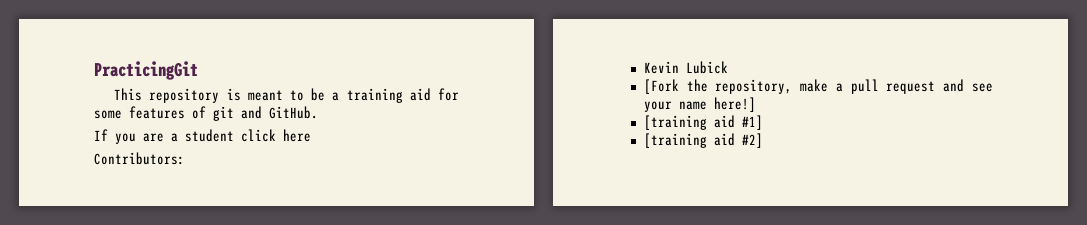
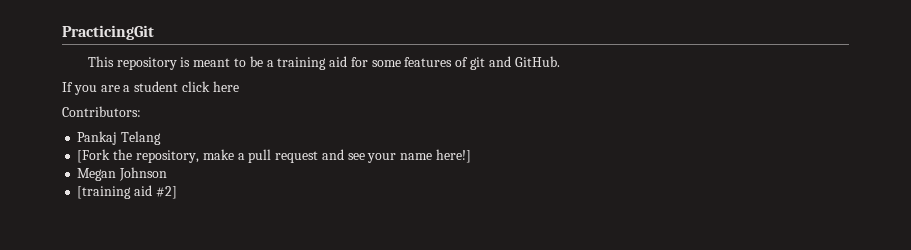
[643,61,728,74] Kevin Lubick -> [77,131,162,145] Pankaj Telang
[643,115,763,130] [training aid #1] -> [77,167,168,181] Megan Johnson

